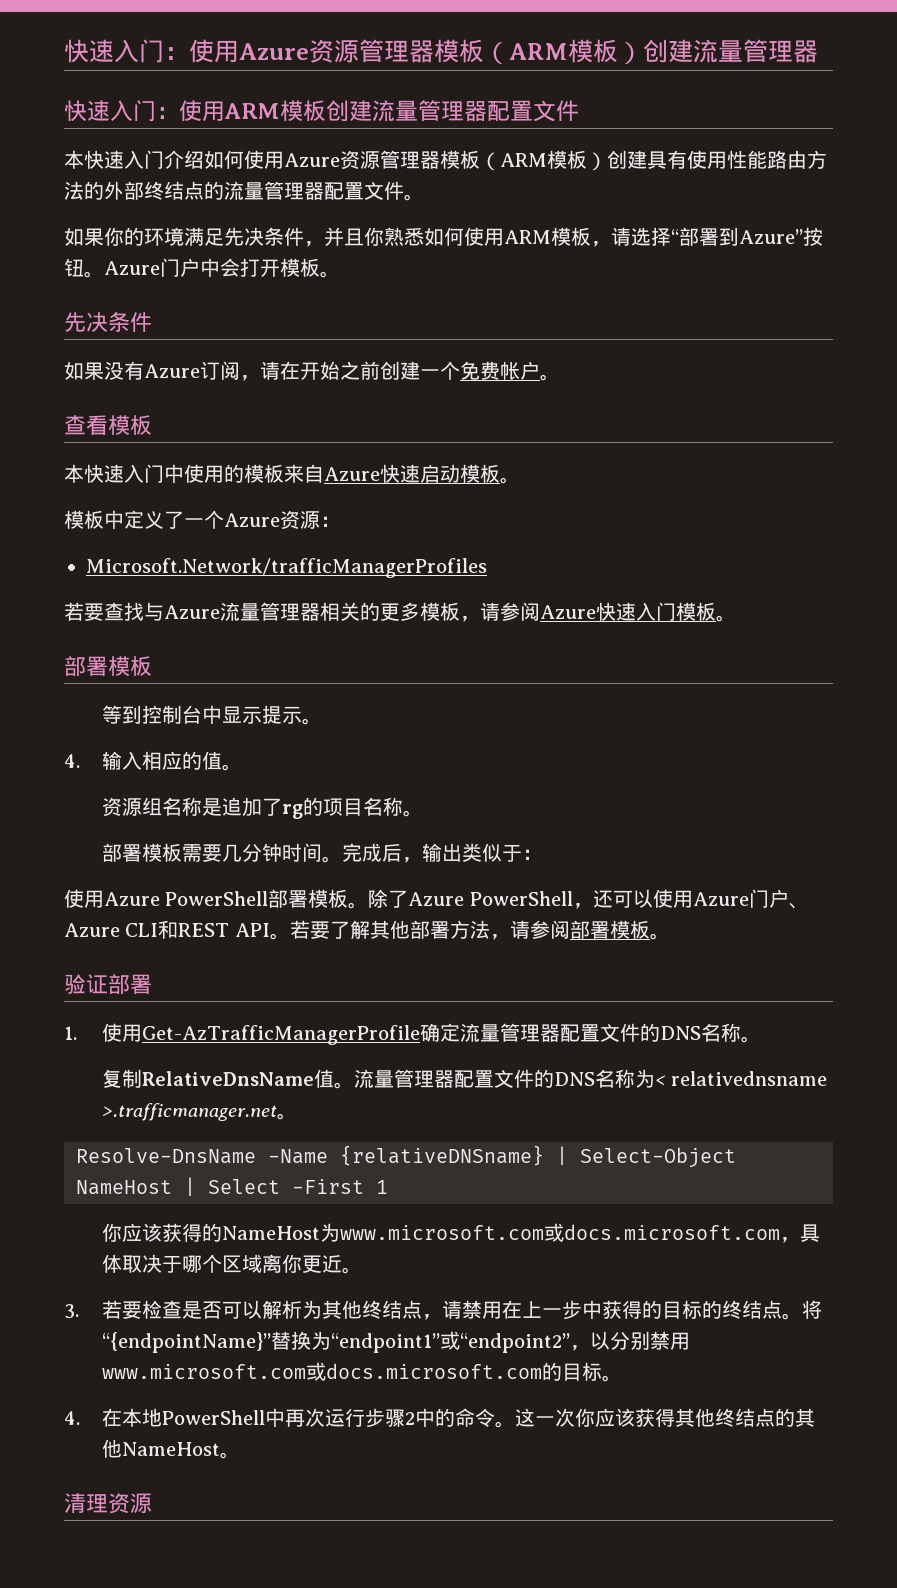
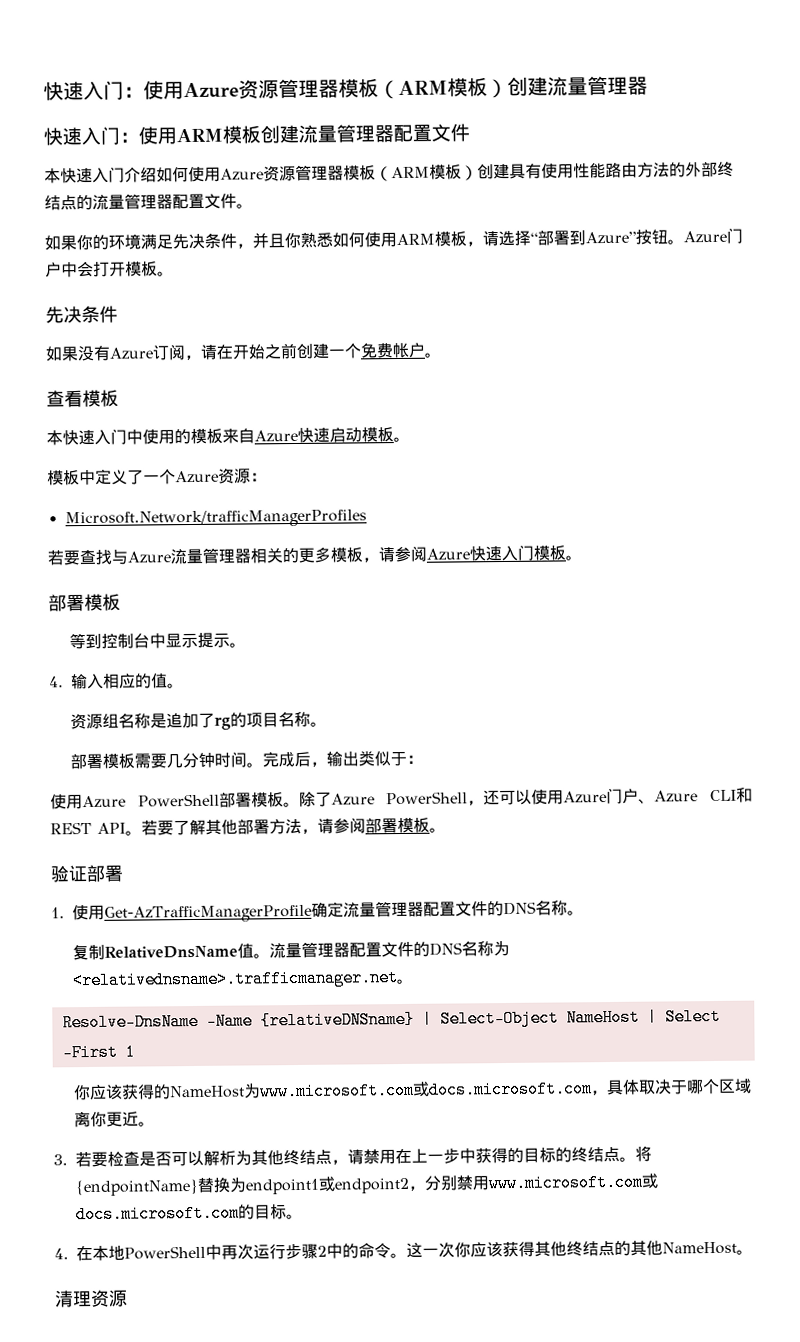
[654,1071,828,1086] [101,1103,277,1121] < relativednsname >.trafficmanager.net -> [71,969,399,990] <relativednsname>.trafficmanager.net
[101,1331,610,1353] “{endpointName}”替换为“endpoint1”或“endpoint2”，以 -> [75,1176,425,1197] {endpointName}替换为endpoint1或endpoint2，

